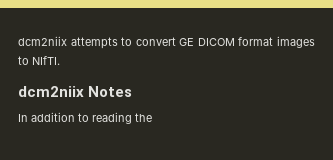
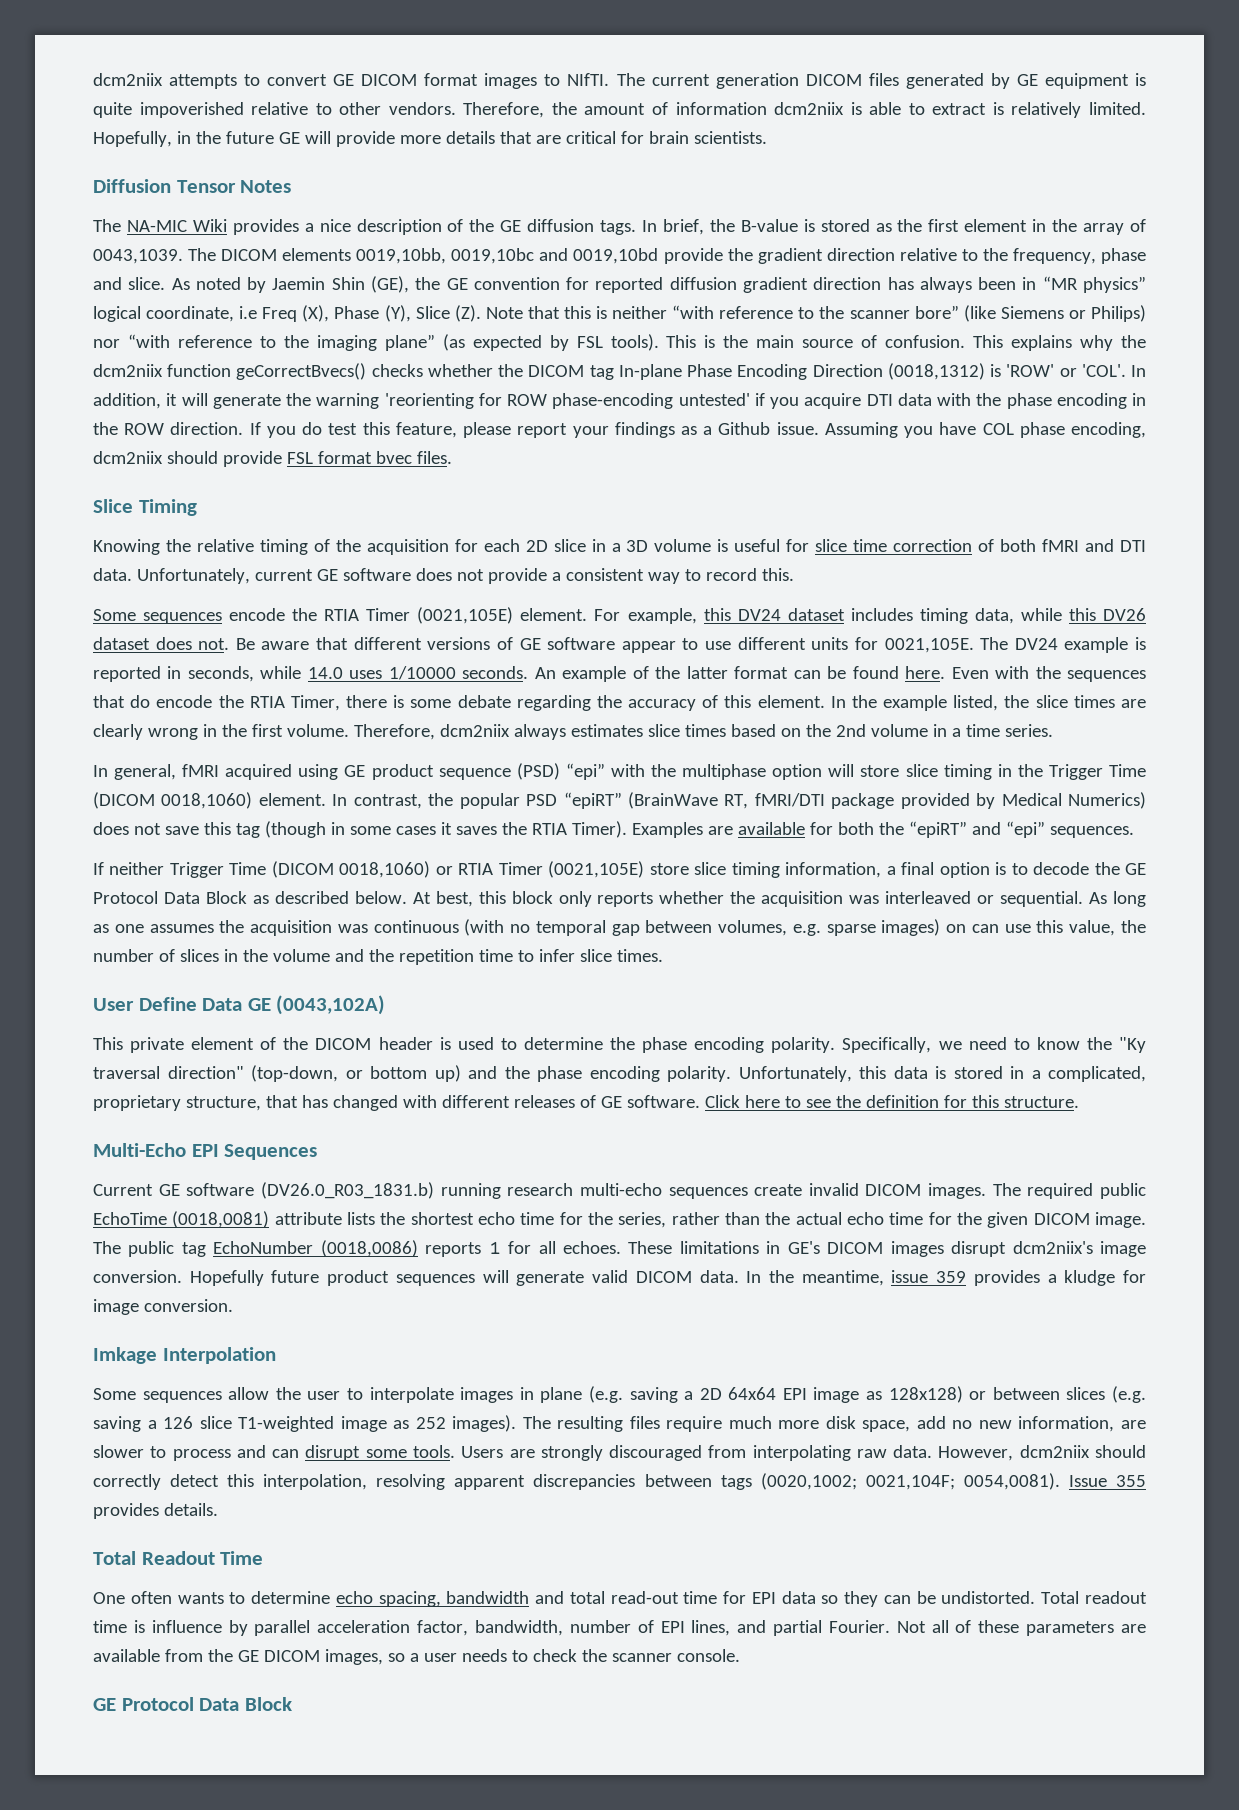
[18,86,133,97] [18,112,152,124] // dcm2niix Notes // In addition to reading the -> [616,73,1147,89] [93,102,1146,118] [93,131,767,147] [93,179,292,193] [93,219,1146,235] [93,248,1146,264] [93,276,1147,293] [93,305,1146,322] [93,334,1147,351] [93,363,1147,380] [93,393,1146,409] [93,422,1147,438] [93,451,452,467] [93,499,197,516] [93,539,1147,555] [93,568,794,584] [93,607,1146,624] [93,637,1146,653] [93,666,1146,682] [93,695,1146,711] [93,724,1053,740] [93,763,1146,780] [93,792,1146,809] [93,821,1134,838] [93,861,1146,878] [93,891,1147,907] [93,919,1147,936] [93,949,663,965] [93,995,386,1015] [93,1037,1146,1053] [93,1065,1146,1082] [93,1095,1079,1111] [93,1143,318,1160] [93,1182,1146,1199] [93,1211,1147,1228] [93,1240,1146,1257] [93,1270,1146,1286] [93,1299,233,1315] [93,1347,276,1364] [93,1386,1147,1403] [93,1415,1146,1432] [93,1445,1147,1461] [93,1473,1146,1490] [93,1503,218,1519] [93,1551,264,1565] [93,1591,1148,1607] [93,1620,1147,1636] [93,1649,740,1665] [93,1697,292,1711] The current generation DICOM files generated by GE equipment is quite impoverished relative to other vendors. Therefore, the amount of information dcm2niix is able to extract is relatively limited. Hopefully, in the future GE will provide more details that are critical for brain scientists. // Diffusion Tensor Notes // The NA-MIC Wiki provides a nice description of the GE diffusion tags. In brief, the B-value is stored as the first element in the array of 0043,1039. The DICOM elements 0019,10bb, 0019,10bc and 0019,10bd provide the gradient direction relative to the frequency, phase and slice. As noted by Jaemin Shin (GE), the GE convention for reported diffusion gradient direction has always been in “MR physics” logical coordinate, i.e Freq (X), Phase (Y), Slice (Z). Note that this is neither “with reference to the scanner bore” (like Siemens or Philips) nor “with reference to the imaging plane” (as expected by FSL tools). This is the main source of confusion. This explains why the dcm2niix function geCorrectBvecs() checks whether the DICOM tag In-plane Phase Encoding Direction (0018,1312) is 'ROW' or 'COL'. In addition, it will generate the warning 'reorienting for ROW phase-encoding untested' if you acquire DTI data with the phase encoding in the ROW direction. If you do test this feature, please report your findings as a Github issue. Assuming you have COL phase encoding, dcm2niix should provide FSL format bvec files. // Slice Timing // Knowing the relative timing of the acquisition for each 2D slice in a 3D volume is useful for slice time correction of both fMRI and DTI data. Unfortunately, current GE software does not provide a consistent way to record this. // Some sequences encode the RTIA Timer (0021,105E) element. For example, this DV24 dataset includes timing data, while this DV26 dataset does not. Be aware that different versions of GE software appear to use different units for 0021,105E. The DV24 example is reported in seconds, while 14.0 uses 1/10000 seconds. An example of the latter format can be found here. Even with the sequences that do encode the RTIA Timer, there is some debate regarding the accuracy of this element. In the example listed, the slice times are clearly wrong in the first volume. Therefore, dcm2niix always estimates slice times based on the 2nd volume in a time series. // In general, fMRI acquired using GE product sequence (PSD) “epi” with the multiphase option will store slice timing in the Trigger Time (DICOM 0018,1060) element. In contrast, the popular PSD “epiRT” (BrainWave RT, fMRI/DTI package provided by Medical Numerics) does not save this tag (though in some cases it saves the RTIA Timer). Examples are available for both the “epiRT” and “epi” sequences. // If neither Trigger Time (DICOM 0018,1060) or RTIA Timer (0021,105E) store slice timing information, a final option is to decode the GE Protocol Data Block as described below. At best, this block only reports whether the acquisition was interleaved or sequential. As long as one assumes the acquisition was continuous (with no temporal gap between volumes, e.g. sparse images) on can use this value, the number of slices in the volume and the repetition time to infer slice times. // User Define Data GE (0043,102A) // This private element of the DICOM header is used to determine the phase encoding polarity. Specifically, we need to know the "Ky traversal direction" (top-down, or bottom up) and the phase encoding polarity. Unfortunately, this data is stored in a complicated, proprietary structure, that has changed with different releases of GE software. Click here to see the definition for this structure. // Multi-Echo EPI Sequences // Current GE software (DV26.0_R03_1831.b) running research multi-echo sequences create invalid DICOM images. The required public EchoTime (0018,0081) attribute lists the shortest echo time for the series, rather than the actual echo time for the given DICOM image. The public tag EchoNumber (0018,0086) reports 1 for all echoes. These limitations in GE's DICOM images disrupt dcm2niix's image conversion. Hopefully future product sequences will generate valid DICOM data. In the meantime, issue 359 provides a kludge for image conversion. // Imkage Interpolation // Some sequences allow the user to interpolate images in plane (e.g. saving a 2D 64x64 EPI image as 128x128) or between slices (e.g. saving a 126 slice T1-weighted image as 252 images). The resulting files require much more disk space, add no new information, are slower to process and can disrupt some tools. Users are strongly discouraged from interpolating raw data. However, dcm2niix should correctly detect this interpolation, resolving apparent discrepancies between tags (0020,1002; 0021,104F; 0054,0081). Issue 355 provides details. // Total Readout Time // One often wants to determine echo spacing, bandwidth and total read-out time for EPI data so they can be undistorted. Total readout time is influence by parallel acceleration factor, bandwidth, number of EPI lines, and partial Fourier. Not all of these parameters are available from the GE DICOM images, so a user needs to check the scanner console. // GE Protocol Data Block

